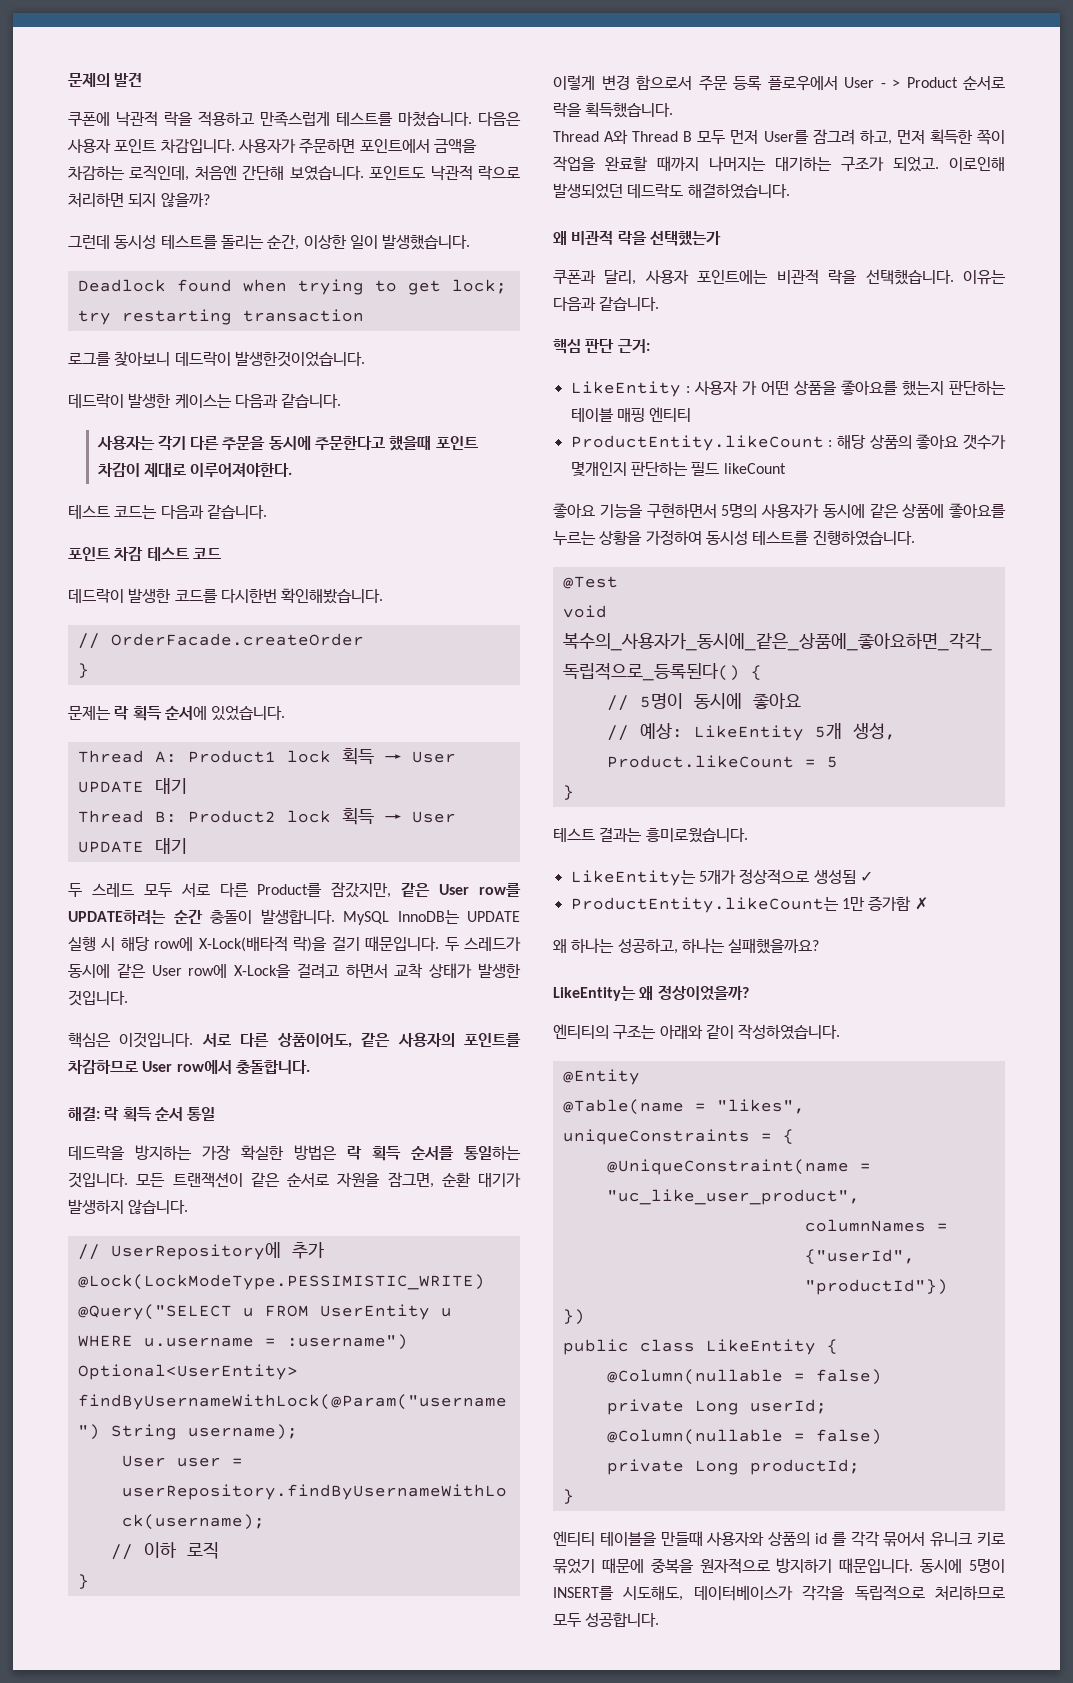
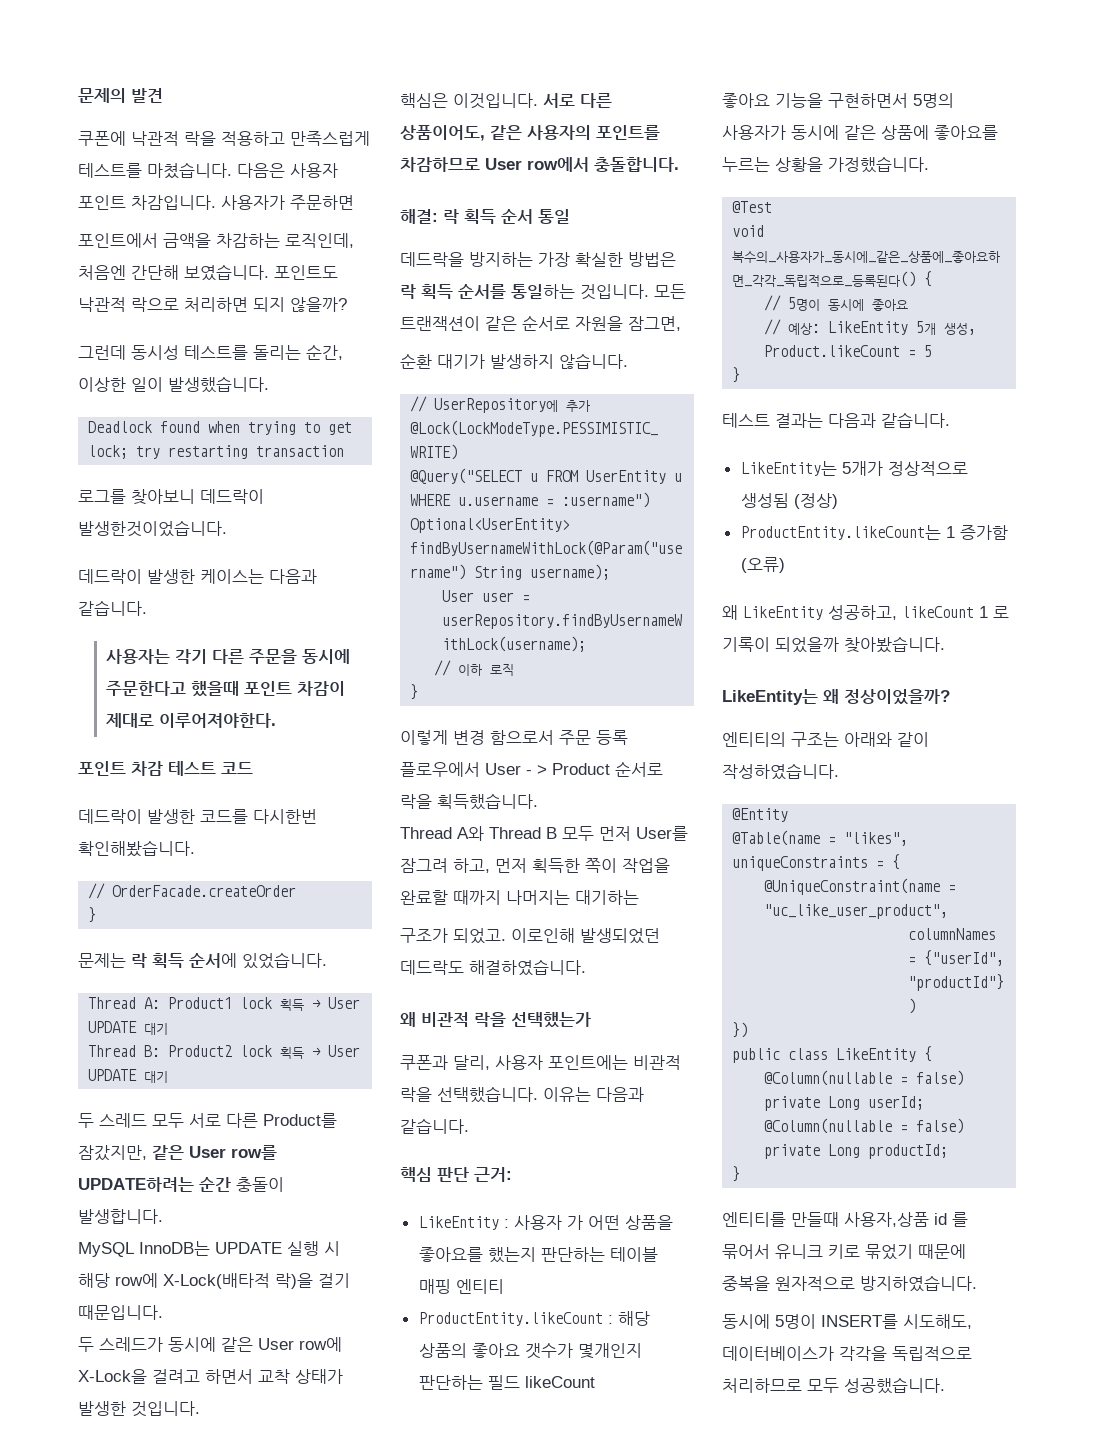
(356, 146) none -> (354, 202) //
[68,504,267,519] // 테스트 코드는 다음과 같습니다. -> (276, 720) none
(335, 916) none -> (163, 1216) //
(440, 943) none -> (163, 1312) //
(434, 1180) none -> (681, 323) //
(832, 163) none -> (639, 897) //
[645,530,915,546] 가정하여 동시성 테스트를 진행하였습니다. -> [828,156,929,173] 가정했습니다.
[645,828,748,843] 흥미로웠습니다. -> [828,412,950,428] 다음과 같습니다.
[859,871,873,882] ✓ -> [793,493,838,509] (정상)
[841,896,928,911] [553,938,820,954] 1만 증가함 ✗ // 왜 하나는 성공하고, 하나는 실패했을까요? -> [945,525,1008,540] [740,557,785,573] [722,605,1009,620] [722,636,945,653] 1 증가함 (오류) // 왜 LikeEntity 성공하고, likeCount 1 로 기록이 되었을까 찾아봤습니다.
[553,1531,811,1546] 엔티티 테이블을 만들때 사용자와 상품의 -> [722,1212,929,1227] 엔티티를 만들때 사용자,상품
[850,1531,880,1547] 각각 -> (968, 1219) none
[776,1558,914,1573] 방지하기 때문입니다. -> [860,1275,977,1292] 방지하였습니다. //
[585,1612,660,1627] 성공합니다. -> [844,1377,945,1394] 성공했습니다.

